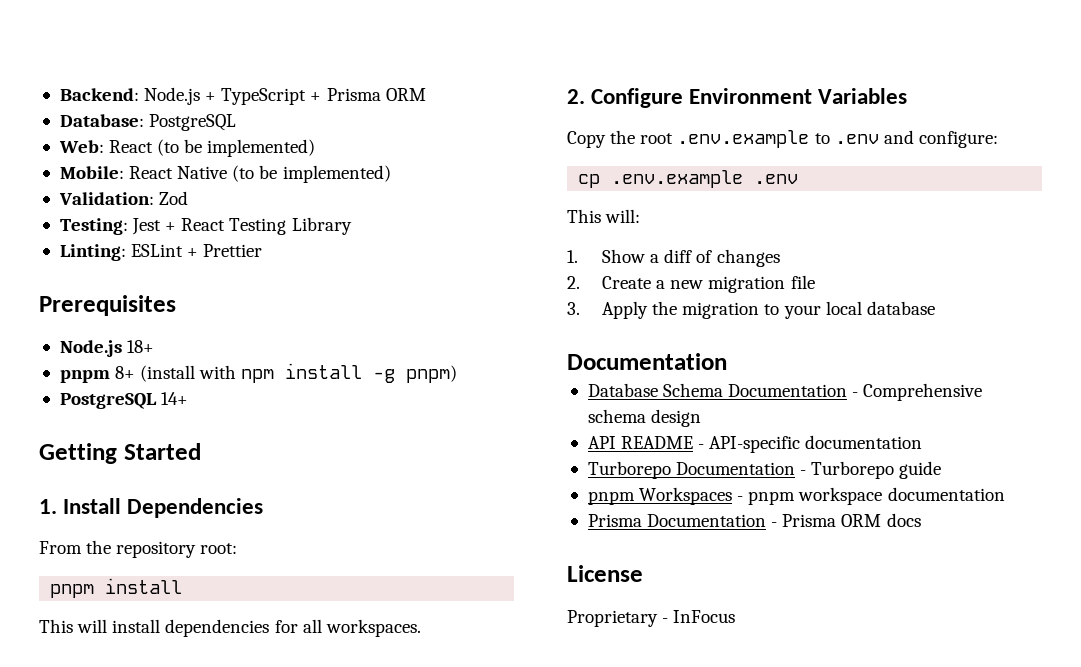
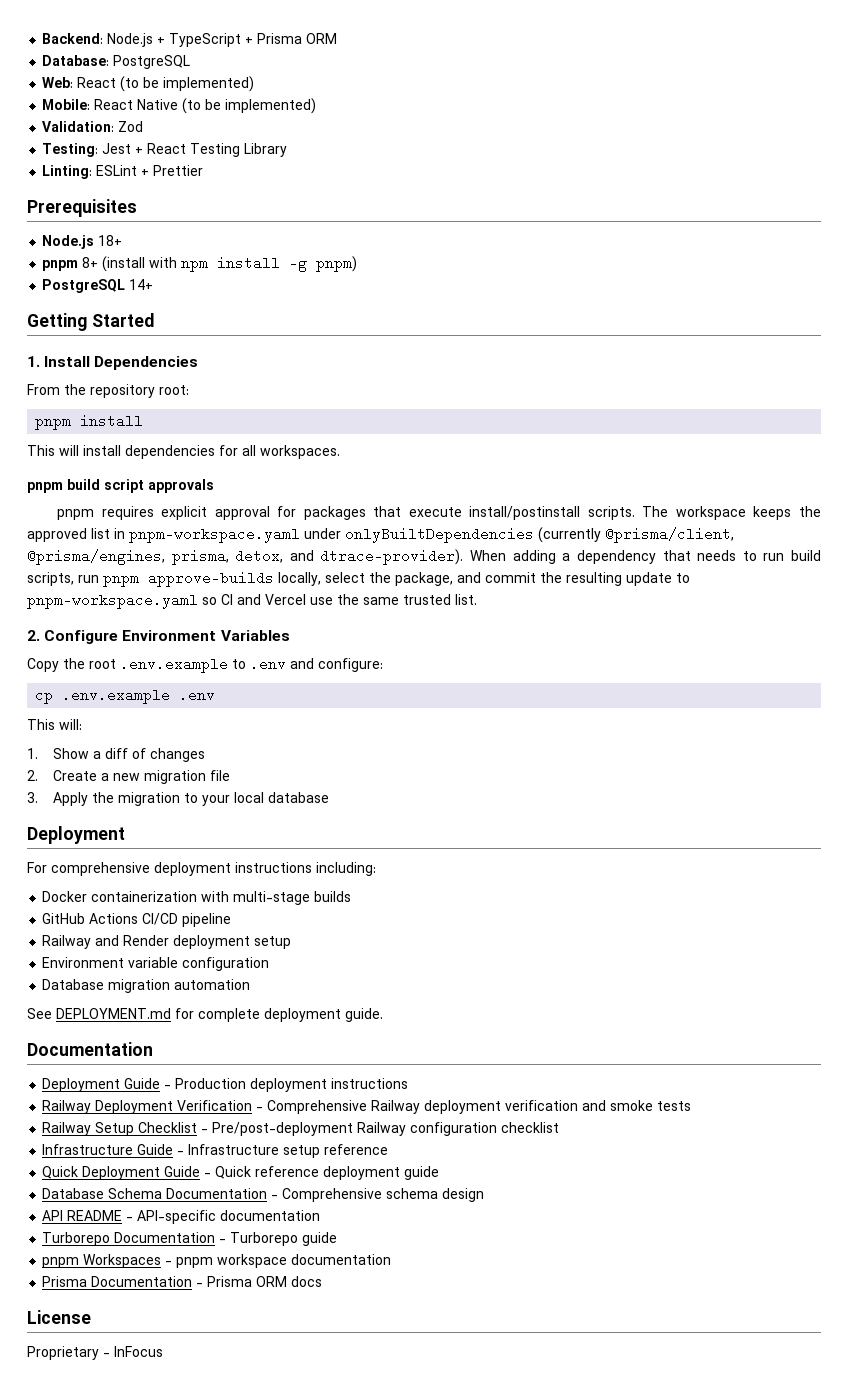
(421, 628) none -> [27,479,214,493] [57,506,821,520] [27,527,734,543] [27,549,822,565] [27,571,690,587] [27,593,477,609] // pnpm build script approvals // pnpm requires explicit approval for packages that execute install/postinstall scripts. The workspace keeps the approved list in pnpm-workspace.yaml under onlyBuiltDependencies (currently @prisma/client, @prisma/engines, prisma, detox, and dtrace-provider). When adding a dependency that needs to run build scripts, run pnpm approve-builds locally, select the package, and commit the resulting update to pnpm-workspace.yaml so CI and Vercel use the same trusted list.
[567,353,727,370] Documentation -> [27,826,125,844] [27,862,376,876] [42,891,352,905] [42,913,232,927] [42,935,292,949] [42,957,270,971] [42,979,251,993] [27,1008,383,1022] [27,1042,153,1056] [42,1078,409,1092] [42,1100,692,1114] [42,1122,560,1136] [42,1144,389,1158] [42,1166,440,1180] Deployment // For comprehensive deployment instructions including: // Docker containerization with multi-stage builds // GitHub Actions CI/CD pipeline // Railway and Render deployment setup // Environment variable configuration // Database migration automation // See DEPLOYMENT.md for complete deployment guide. // Documentation // Deployment Guide - Production deployment instructions // Railway Deployment Verification - Comprehensive Railway deployment verification and smoke tests // Railway Setup Checklist - Pre/post-deployment Railway configuration checklist // Infrastructure Guide - Infrastructure setup reference // Quick Deployment Guide - Quick reference deployment guide

